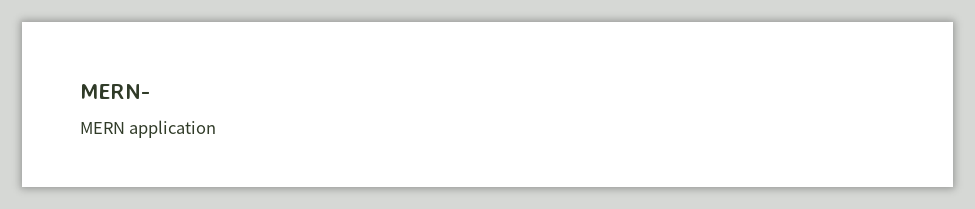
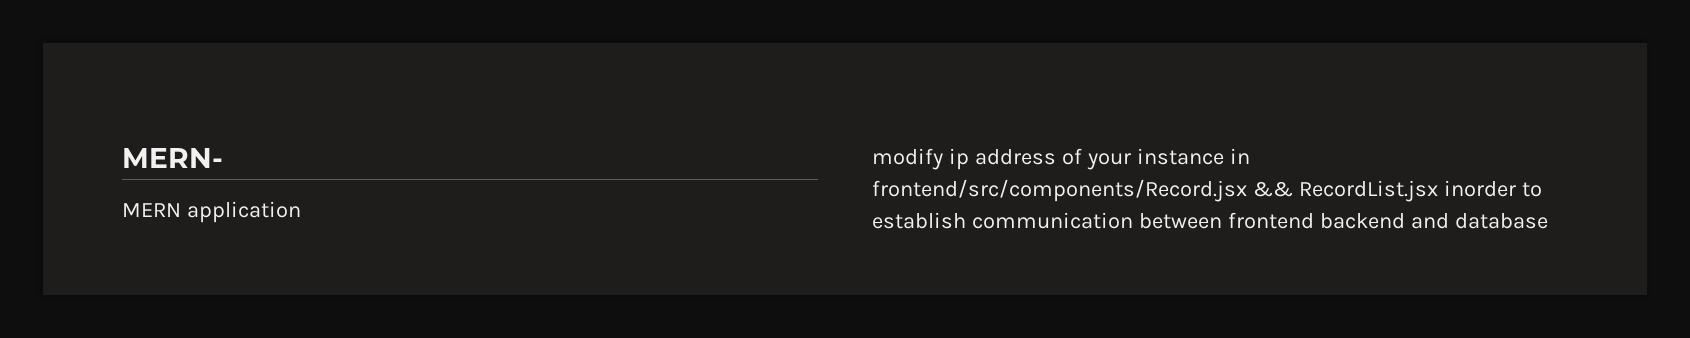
(217, 129) none -> [872,148,1250,170] [872,179,1542,202] [872,212,1548,229] // modify ip address of your instance in frontend/src/components/Record.jsx && RecordList.jsx inorder to establish communication between frontend backend and database

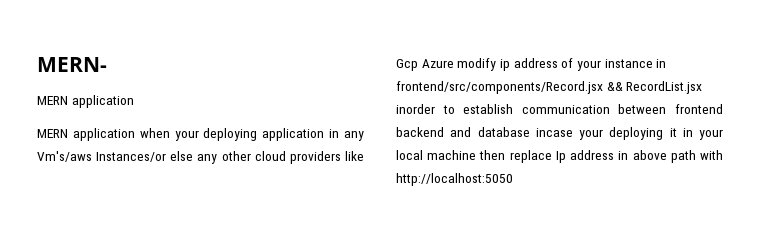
(301, 212) none -> [37,128,364,141] [37,151,364,164] [396,59,454,71] MERN application when your deploying application in any Vm's/aws Instances/or else any other cloud providers like Gcp Azure
(1548, 221) none -> [535,127,723,140] [396,150,723,163] [396,173,513,186] incase your deploying it in your local machine then replace Ip address in above path with http://localhost:5050

